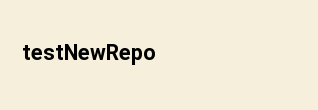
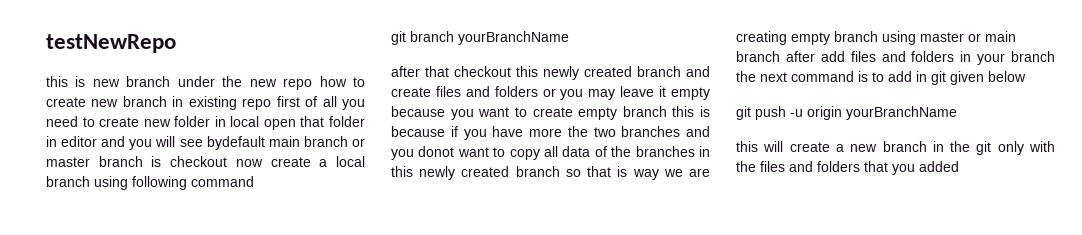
(156, 54) none -> [46,76,366,90] [46,96,366,110] [46,116,365,130] [46,136,365,150] [46,156,366,167] [46,176,254,190] [391,31,569,45] [391,66,710,80] [391,86,710,100] [391,106,710,120] [391,126,710,140] [391,146,710,160] [391,166,710,180] [736,31,1016,45] [736,51,1055,65] [736,71,1026,85] [736,106,957,120] [736,141,1055,155] [736,161,959,175] // this is new branch under the new repo how to create new branch in existing repo first of all you need to create new folder in local open that folder in editor and you will see bydefault main branch or master branch is checkout now create a local branch using following command // git branch yourBranchName // after that checkout this newly created branch and create files and folders or you may leave it empty because you want to create empty branch this is because if you have more the two branches and you donot want to copy all data of the branches in this newly created branch so that is way we are creating empty branch using master or main branch after add files and folders in your branch the next command is to add in git given below // git push -u origin yourBranchName // this will create a new branch in the git only with the files and folders that you added

